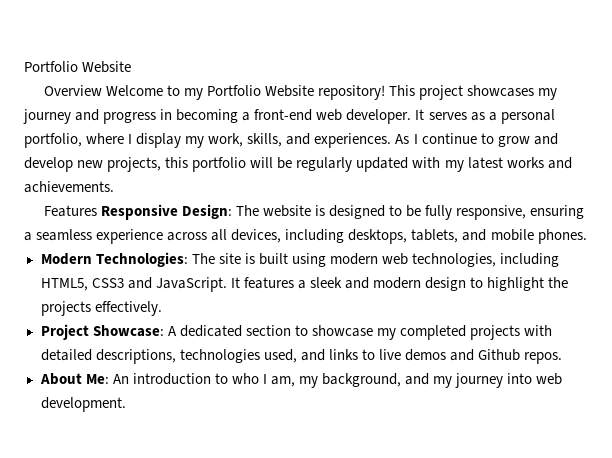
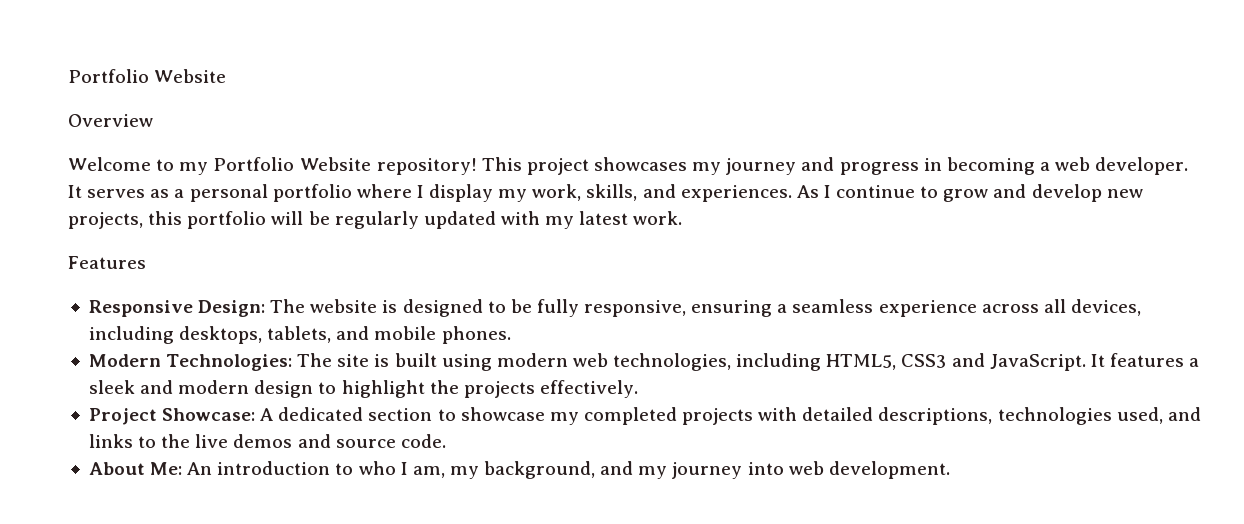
(102, 90) none -> (153, 120) //
[254,109,313,121] front-end -> (1050, 166) none
[24,133,82,148] portfolio, -> [272,184,352,202] portfolio
[506,157,572,169] [24,181,114,193] works and achievements. -> [633,211,683,225] work.
(97, 211) none -> (146, 262) //
(375, 354) none -> [161,434,191,448] the
[478,349,563,364] Github repos. -> [335,434,446,448] source code.

